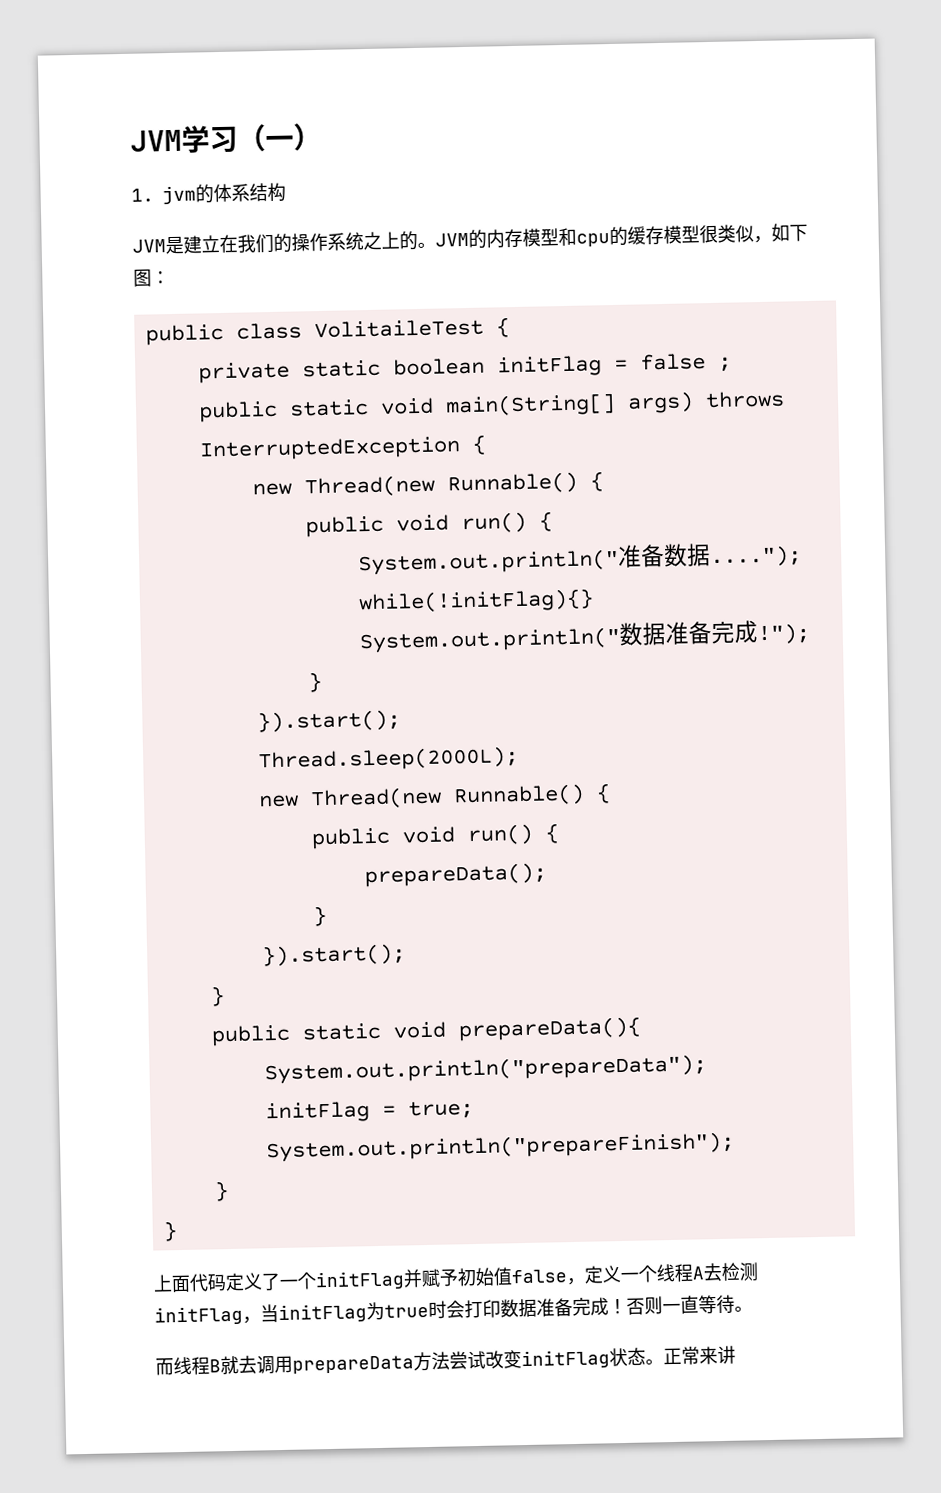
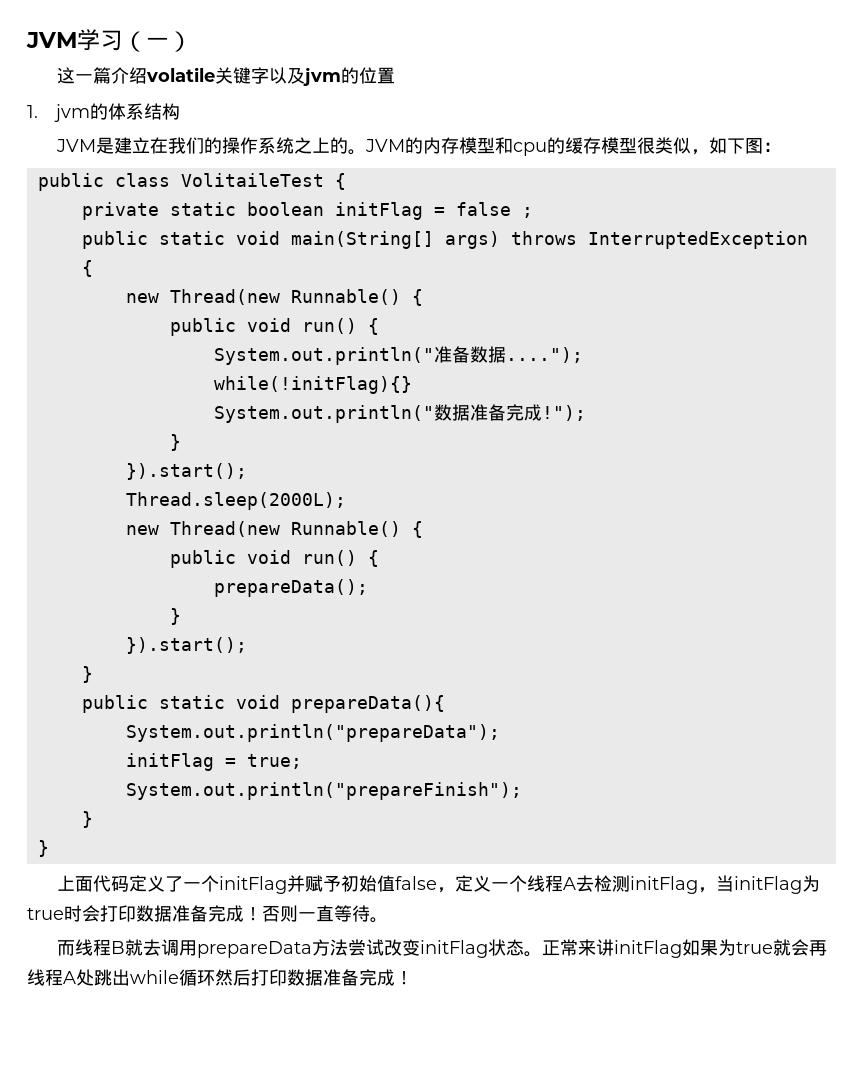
(322, 136) none -> [57,67,396,86] // 这一篇介绍volatile关键字以及jvm的位置
(736, 1355) none -> [614,939,828,958] [27,969,413,986] initFlag如果为true就会再线程A处跳出while循环然后打印数据准备完成！

